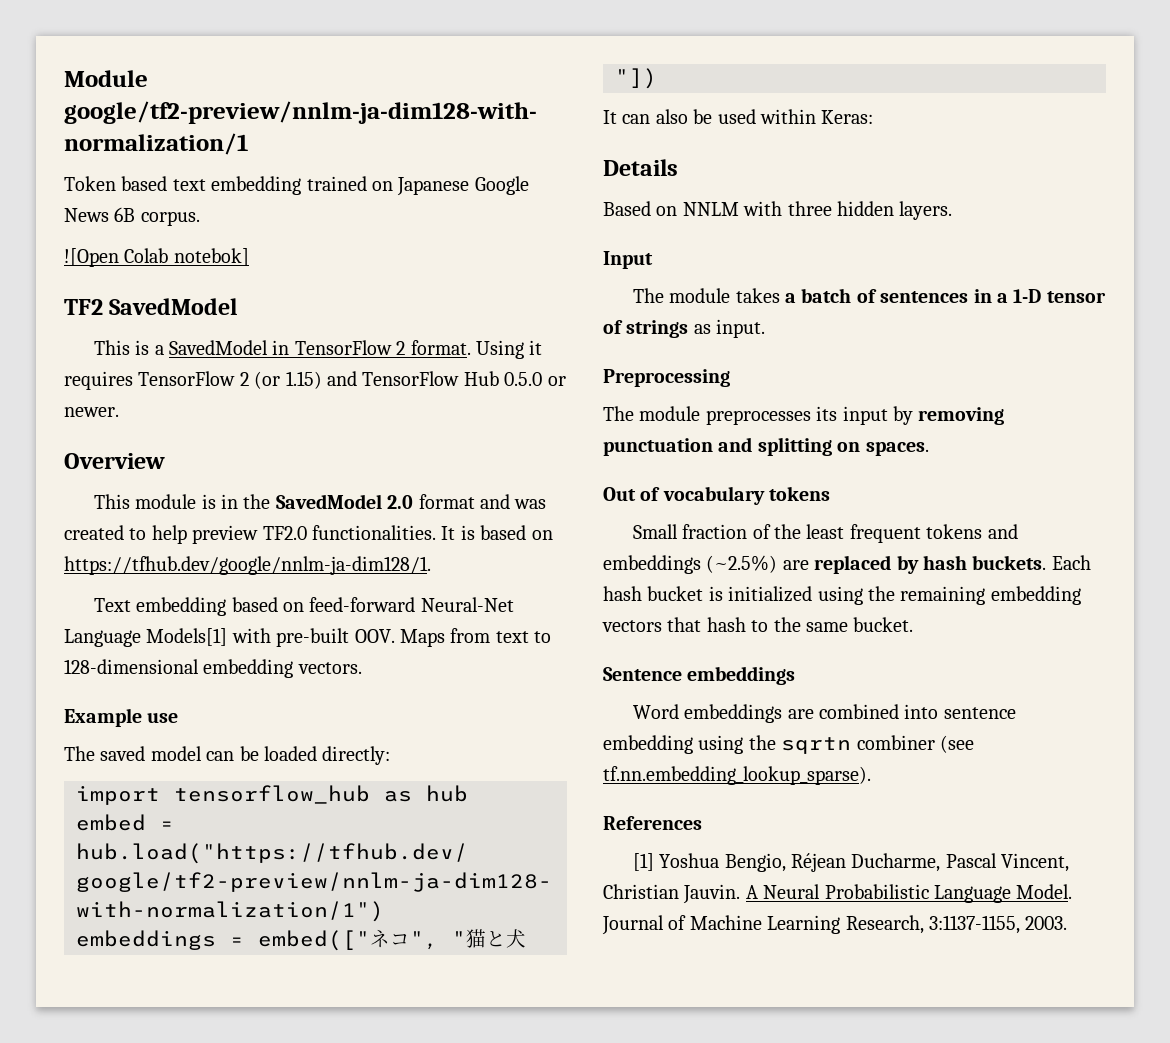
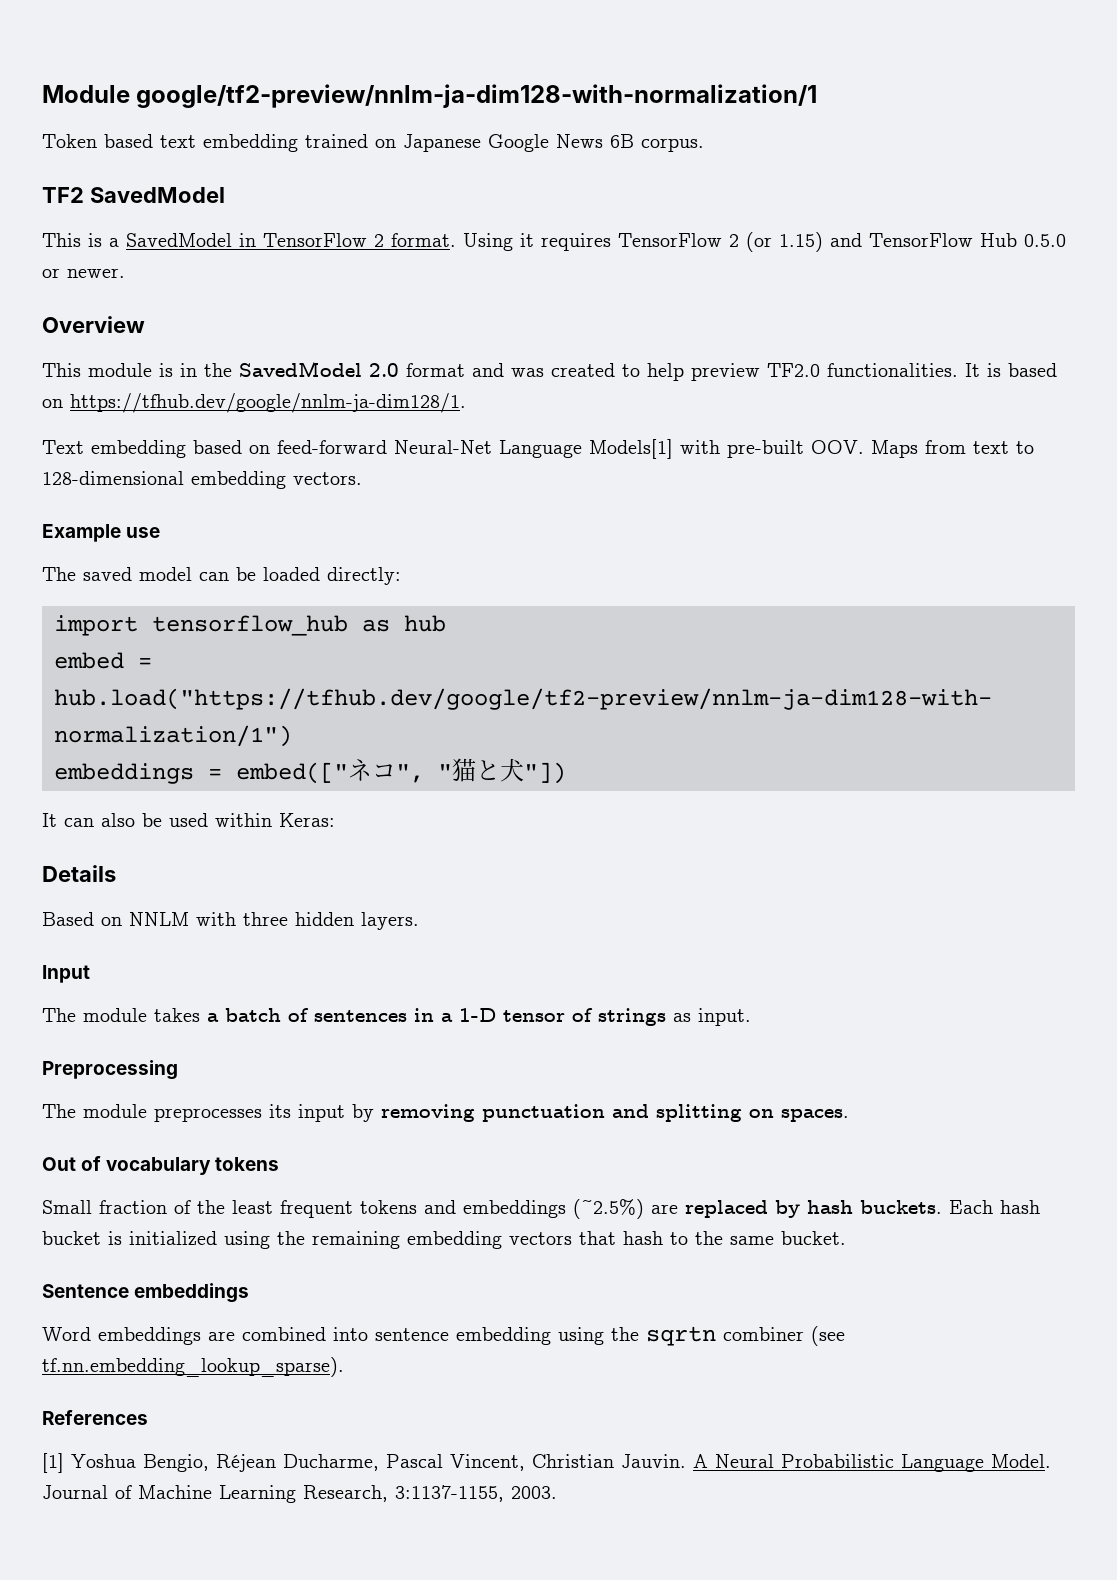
[64,248,249,267] // ![Open Colab notebok] -> (704, 145) none

